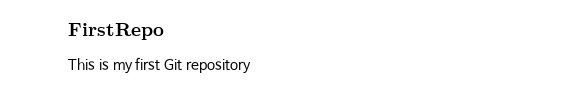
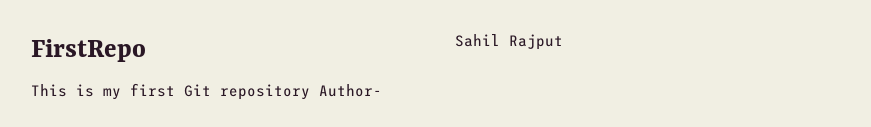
(251, 66) none -> [319,84,382,97] [455,34,563,50] Author- Sahil Rajput

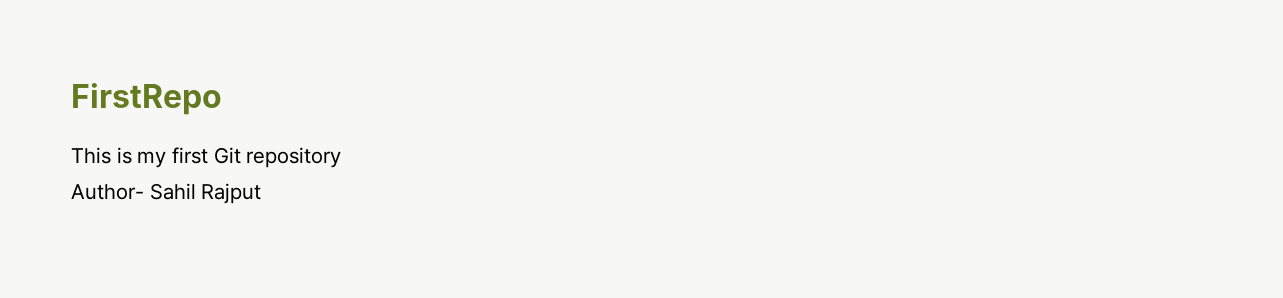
(310, 92) none -> (342, 157) //

